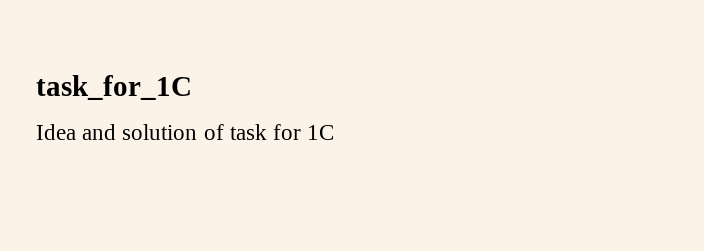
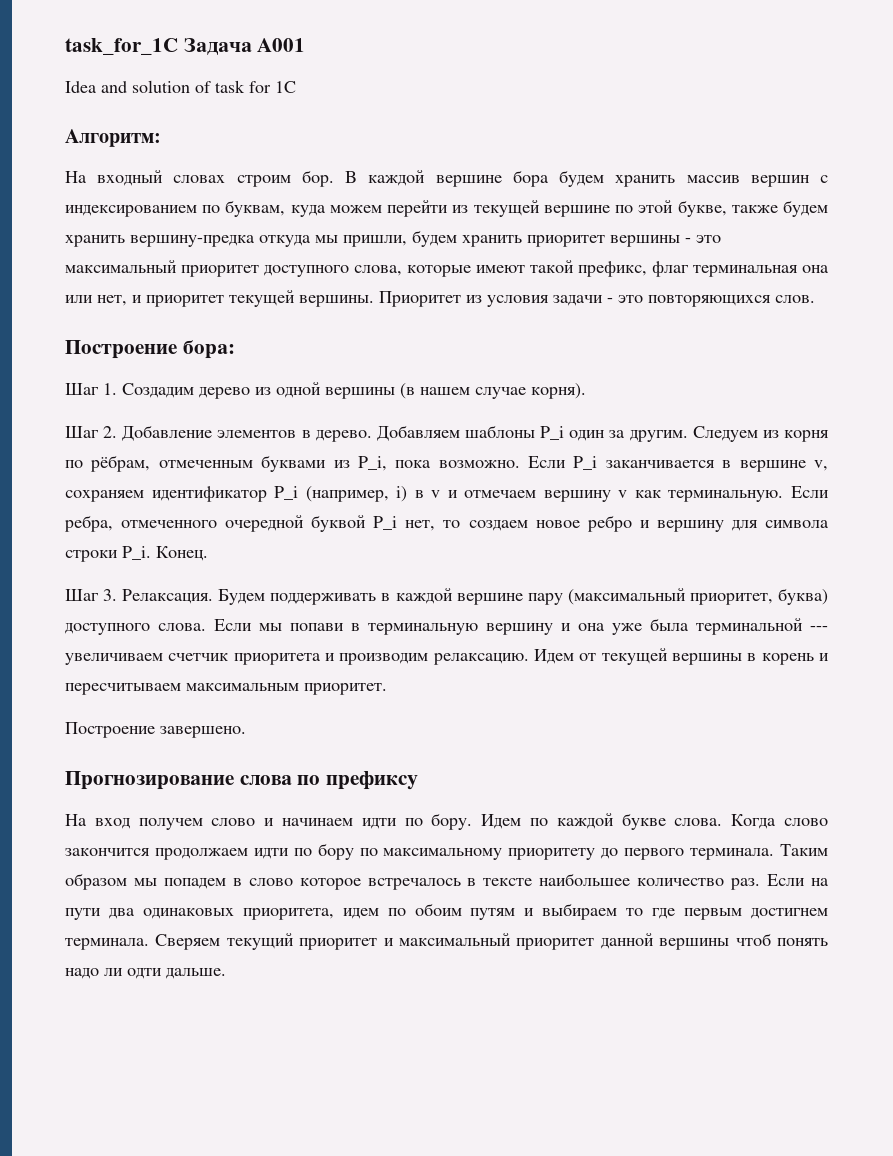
(192, 87) none -> [183,38,306,56] Задача А001
(335, 132) none -> [65,129,161,147] [65,170,829,187] [65,200,829,217] [65,230,721,247] [65,260,829,277] [65,290,815,307] [65,340,235,359] [65,382,586,399] [65,425,829,442] [65,455,828,472] [65,486,830,502] [64,515,830,532] [65,546,208,562] [65,588,828,605] [65,618,828,635] [65,648,830,665] [65,683,387,695] [65,722,246,738] [65,771,419,790] [65,813,828,830] [65,843,828,860] [65,873,829,890] [65,903,828,920] [65,933,828,950] [65,968,226,979] // Алгоритм: // На входный словах строим бор. В каждой вершине бора будем хранить массив вершин с индексированием по буквам, куда можем перейти из текущей вершине по этой букве, также будем хранить вершину-предка откуда мы пришли, будем хранить приоритет вершины - это максимальный приоритет доступного слова, которые имеют такой префикс, флаг терминальная она или нет, и приоритет текущей вершины. Приоритет из условия задачи - это повторяющихся слов. // Построение бора: // Шаг 1. Создадим дерево из одной вершины (в нашем случае корня). // Шаг 2. Добавление элементов в дерево. Добавляем шаблоны P_i один за другим. Следуем из корня по рёбрам, отмеченным буквами из P_i, пока возможно. Если P_i заканчивается в вершине v, сохраняем идентификатор P_i (например, i) в v и отмечаем вершину v как терминальную. Если ребра, отмеченного очередной буквой P_i нет, то создаем новое ребро и вершину для символа строки P_i. Конец. // Шаг 3. Релаксация. Будем поддерживать в каждой вершине пару (максимальный приоритет, буква) доступного слова. Если мы попави в терминальную вершину и она уже была терминальной --- увеличиваем счетчик приоритета и производим релаксацию. Идем от текущей вершины в корень и пересчитываем максимальным приоритет. // Построение завершено. // Прогнозирование слова по префиксу // На вход получем слово и начинаем идти по бору. Идем по каждой букве слова. Когда слово закончится продолжаем идти по бору по максимальному приоритету до первого терминала. Таким образом мы попадем в слово которое встречалось в тексте наибольшее количество раз. Если на пути два одинаковых приоритета, идем по обоим путям и выбираем то где первым достигнем терминала. Сверяем текущий приоритет и максимальный приоритет данной вершины чтоб понять надо ли одти дальше.

